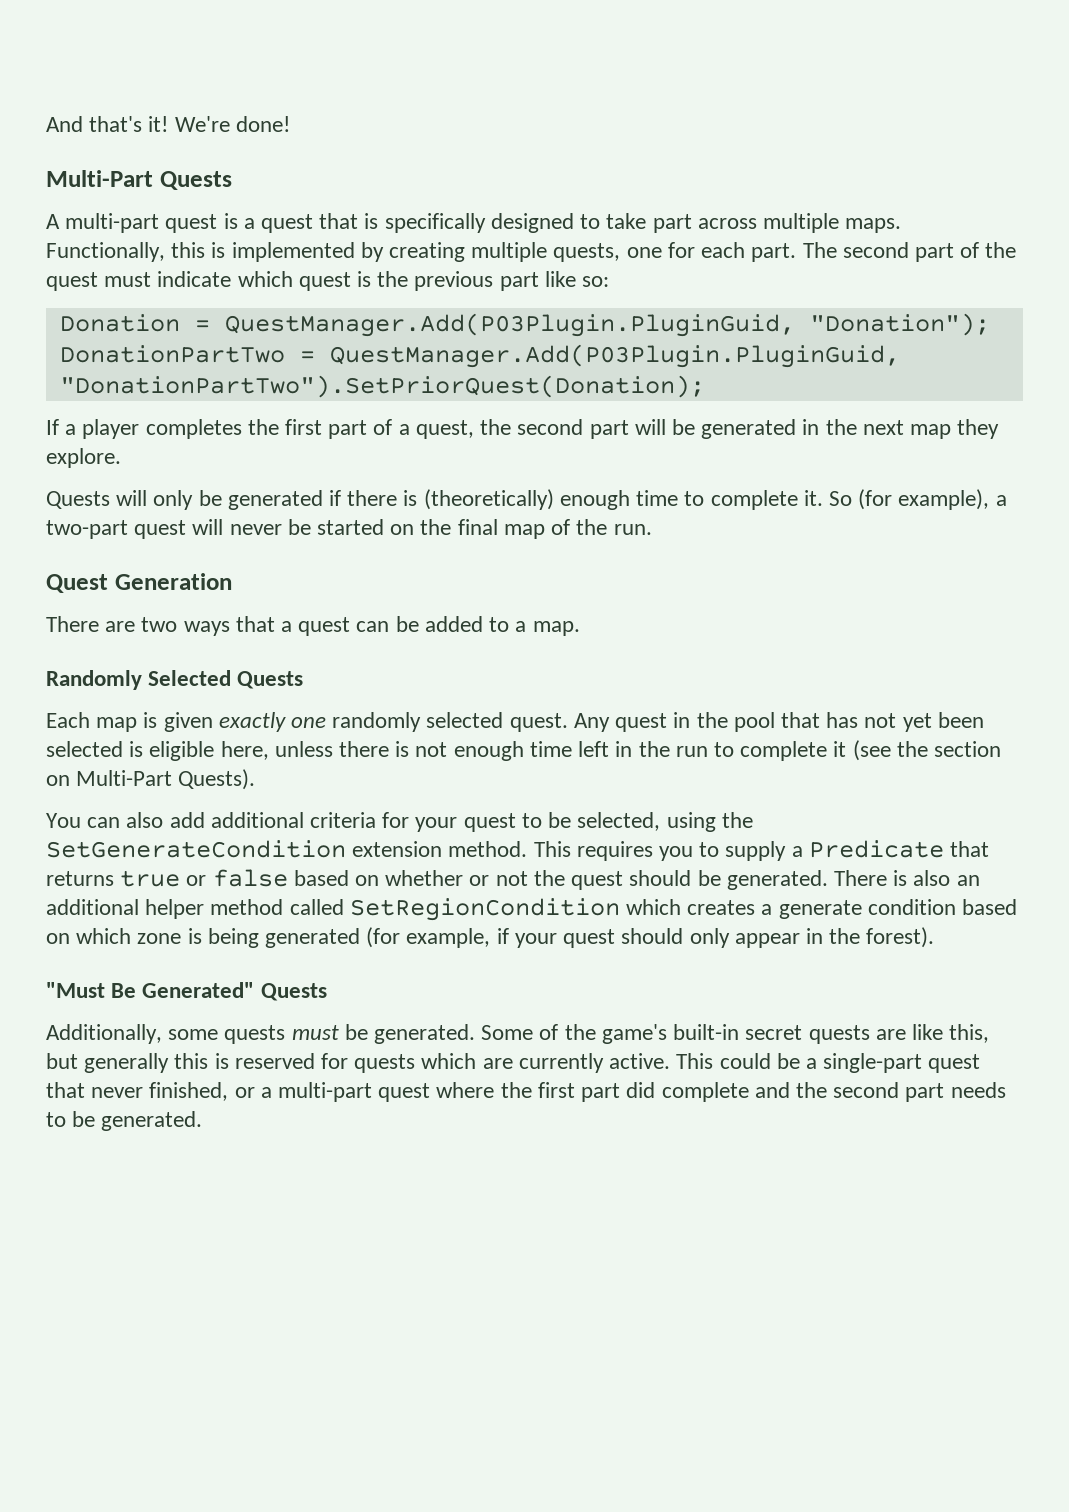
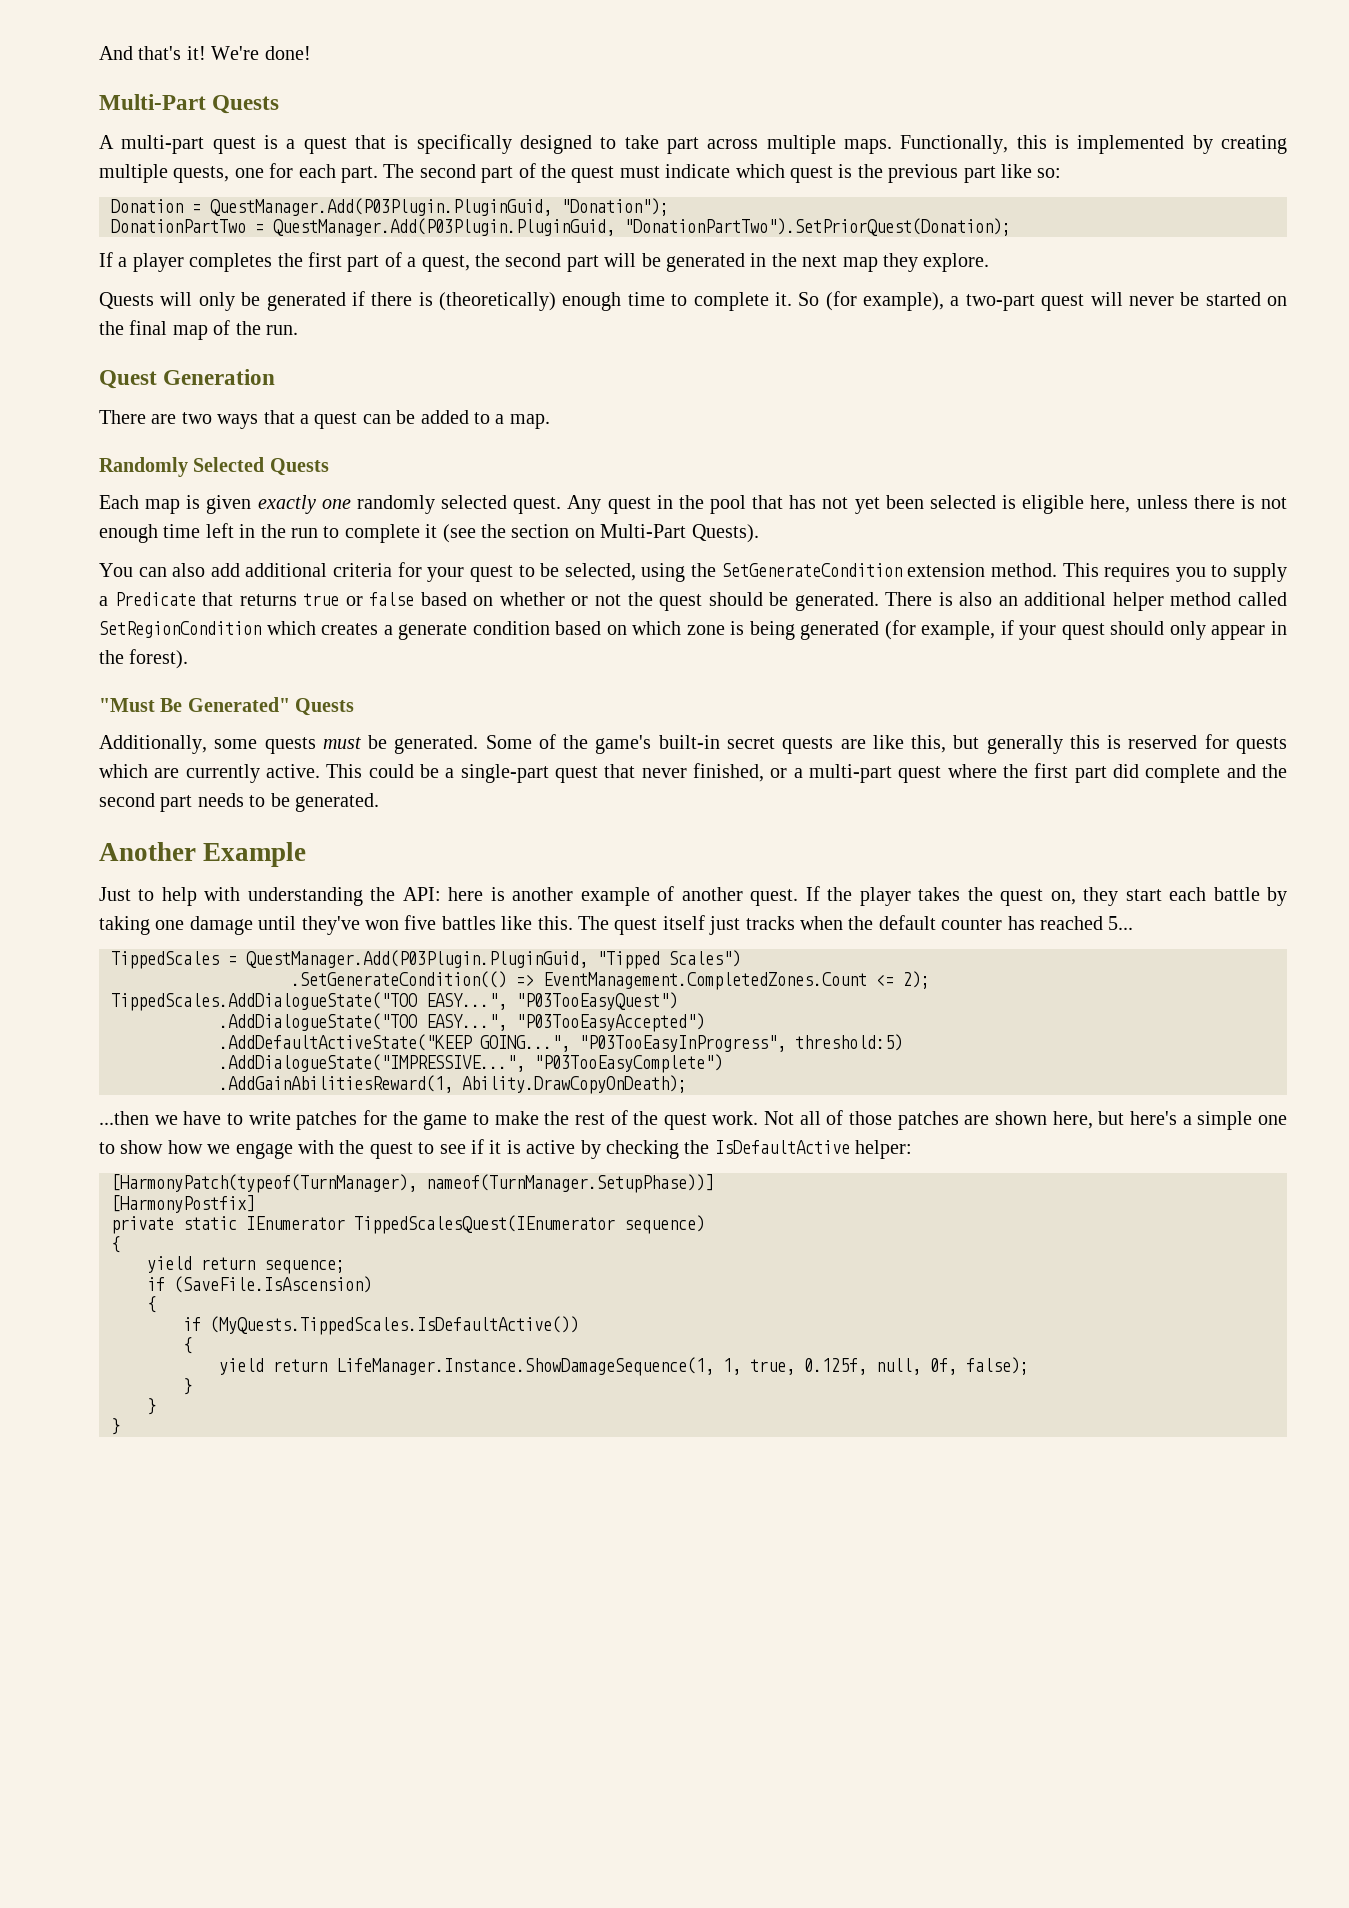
(203, 1121) none -> [99,842,307,867] [99,886,1288,906] [99,915,1134,935] [111,950,741,969] [291,971,930,990] [111,992,678,1011] [219,1013,705,1032] [219,1034,903,1052] [219,1054,723,1073] [219,1075,687,1094] [99,1110,1287,1130] [99,1139,913,1159] [111,1174,714,1193] [111,1195,255,1213] [111,1215,705,1234] [111,1236,120,1253] [147,1256,345,1274] [147,1276,372,1293] [147,1296,156,1313] [183,1316,579,1335] [183,1337,192,1354] [219,1357,1029,1376] [183,1378,192,1395] [147,1398,156,1415] [111,1418,120,1435] // Another Example // Just to help with understanding the API: here is another example of another quest. If the player takes the quest on, they start each battle by taking one damage until they've won five battles like this. The quest itself just tracks when the default counter has reached 5... // TippedScales = QuestManager.Add(P03Plugin.PluginGuid, "Tipped Scales") // .SetGenerateCondition(() => EventManagement.CompletedZones.Count <= 2); // TippedScales.AddDialogueState("TOO EASY...", "P03TooEasyQuest") // .AddDialogueState("TOO EASY...", "P03TooEasyAccepted") // .AddDefaultActiveState("KEEP GOING...", "P03TooEasyInProgress", threshold:5) // .AddDialogueState("IMPRESSIVE...", "P03TooEasyComplete") // .AddGainAbilitiesReward(1, Ability.DrawCopyOnDeath); // ...then we have to write patches for the game to make the rest of the quest work. Not all of those patches are shown here, but here's a simple one to show how we engage with the quest to see if it is active by checking the IsDefaultActive helper: // [HarmonyPatch(typeof(TurnManager), nameof(TurnManager.SetupPhase))] // [HarmonyPostfix] // private static IEnumerator TippedScalesQuest(IEnumerator sequence) // { // yield return sequence; // if (SaveFile.IsAscension) // { // if (MyQuests.TippedScales.IsDefaultActive()) // { // yield return LifeManager.Instance.ShowDamageSequence(1, 1, true, 0.125f, null, 0f, false); // } // } // }

